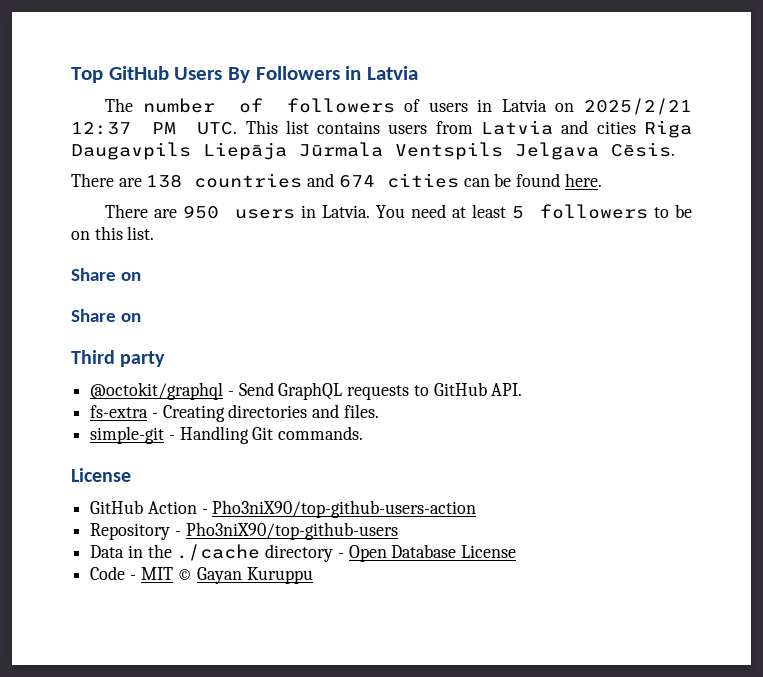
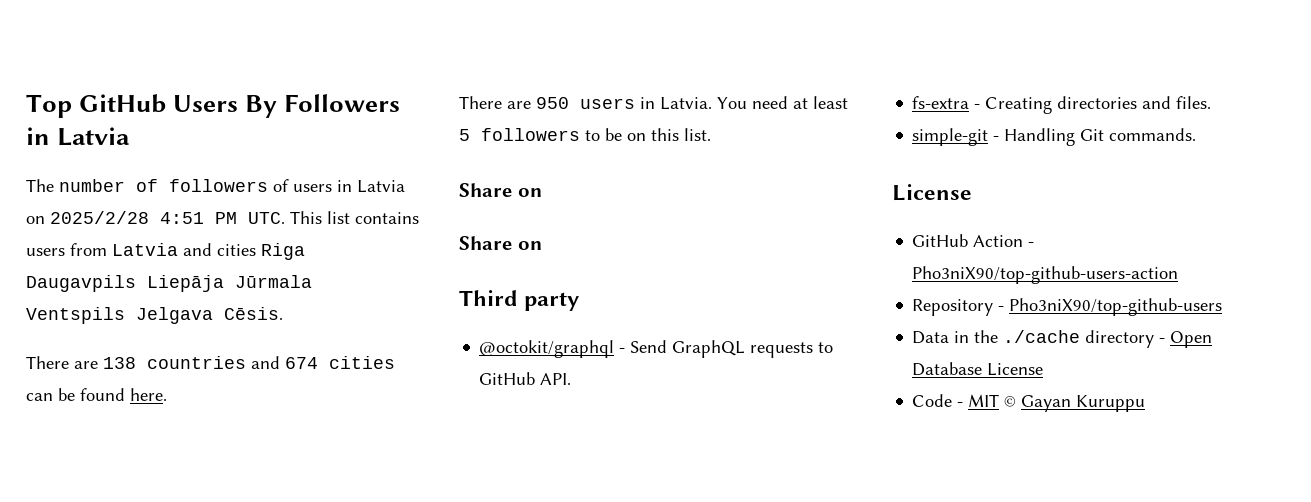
[584,98,692,115] [71,122,131,135] 2025/2/21 12:37 -> [50,211,204,224] 2025/2/28 4:51

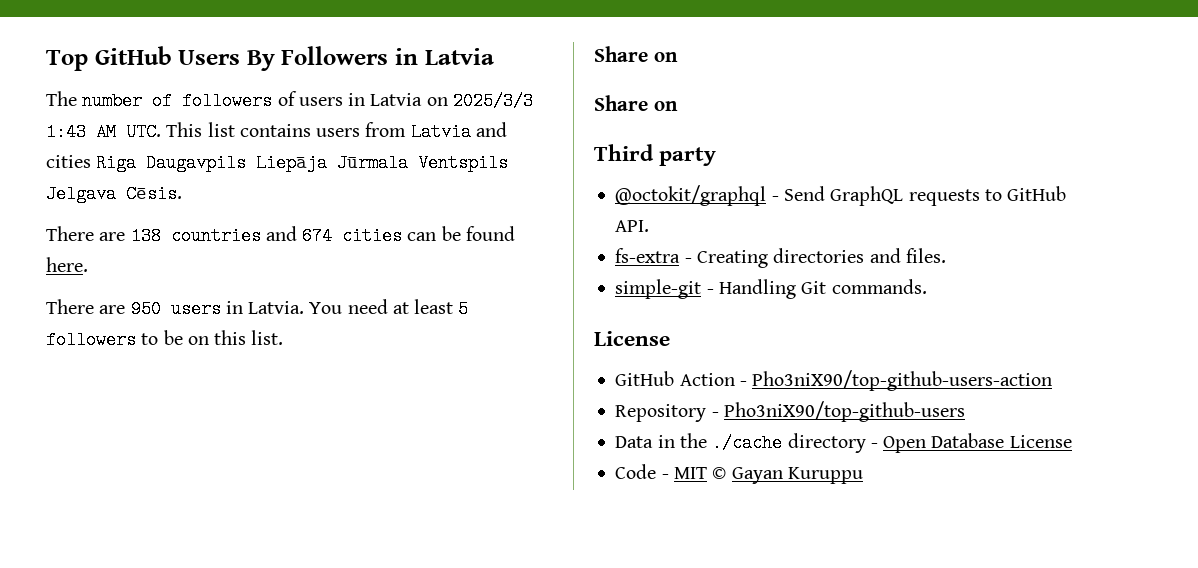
[50,211,237,224] 2025/2/28 4:51 PM -> [452,92,533,110] [46,123,116,141] 2025/3/3 1:43 AM

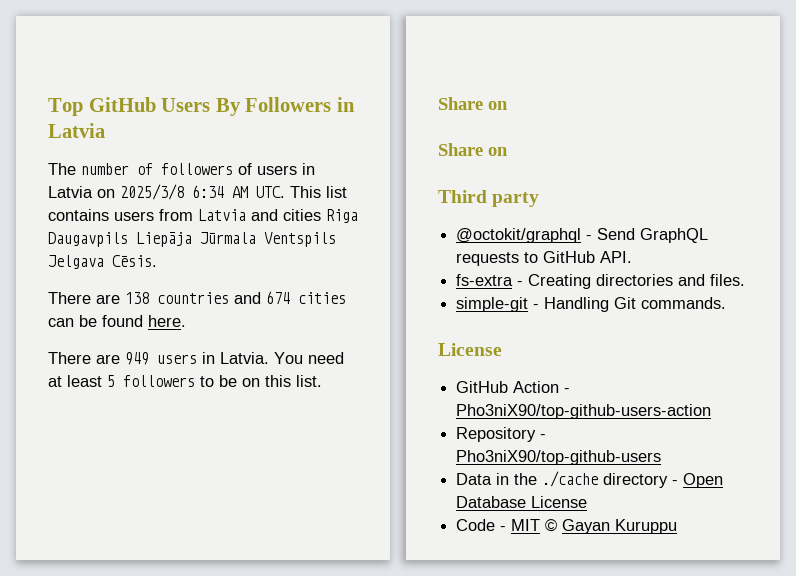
[452,92,533,110] [46,123,86,141] 2025/3/3 1:43 -> [120,184,224,200] 2025/3/8 6:34
[130,300,161,318] 950 -> [125,352,149,365] 949

